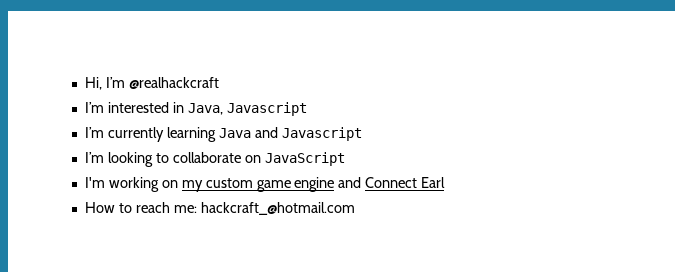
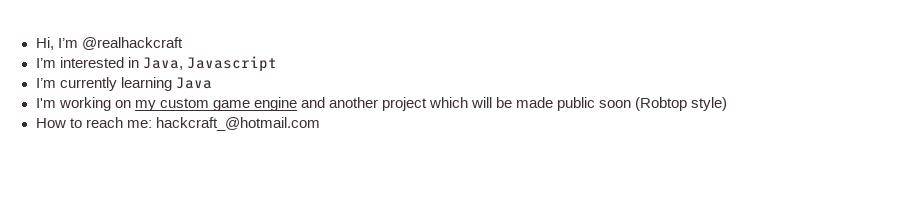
[254,127,362,141] [84,152,345,167] and Javascript // I’m looking to collaborate on JavaScript -> (212, 83) none
[365,177,446,188] Connect Earl -> [328,97,728,111] another project which will be made public soon (Robtop style)

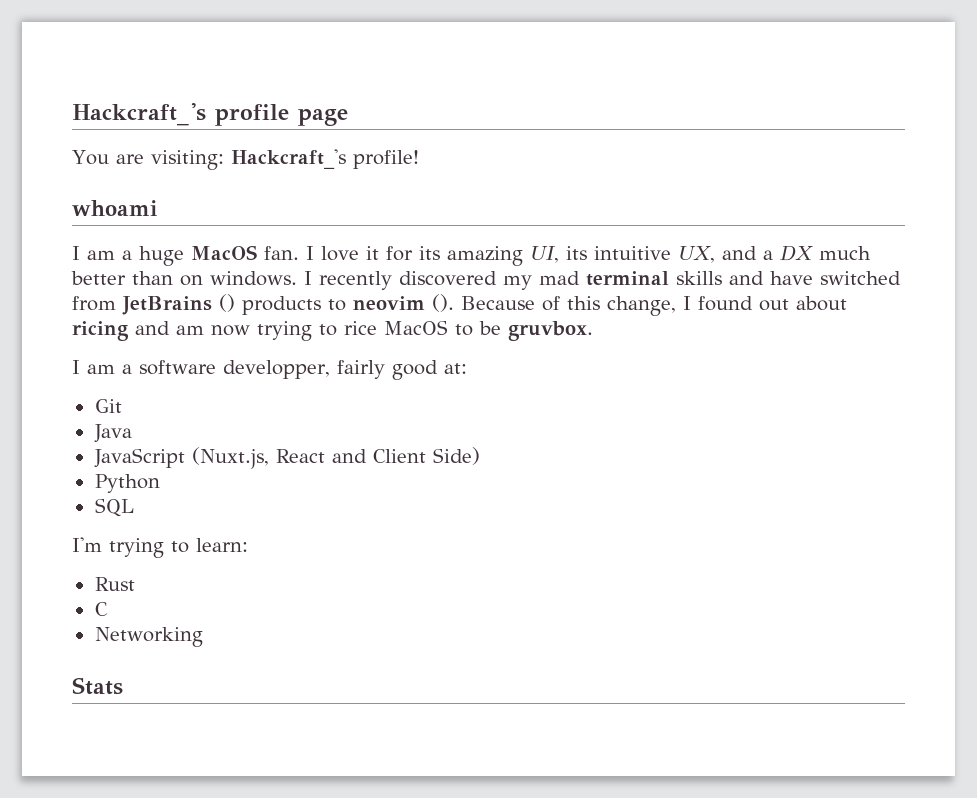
[35,37,183,50] [35,56,277,72] [35,77,212,91] [35,97,728,111] [35,117,320,131] Hi, I’m @realhackcraft // I’m interested in Java, Javascript // I’m currently learning Java // I'm working on my custom game engine and another project which will be made public soon (Robtop style) // How to reach me: hackcraft_@hotmail.com -> [72,103,348,126] [72,149,419,170] [72,200,157,216] [72,245,871,266] [71,271,901,290] [72,294,847,316] [72,320,593,341] [72,360,467,380] [94,399,122,413] [93,424,132,443] [93,447,480,469] [94,474,160,493] [94,498,134,517] [72,537,248,558] [94,577,135,591] [94,602,108,616] [94,627,203,647] [72,677,123,695] Hackcraft_'s profile page // You are visiting: Hackcraft_'s profile! // whoami // I am a huge MacOS fan. I love it for its amazing UI, its intuitive UX, and a DX much better than on windows. I recently discovered my mad terminal skills and have switched from JetBrains () products to neovim (). Because of this change, I found out about ricing and am now trying to rice MacOS to be gruvbox. // I am a software developper, fairly good at: // Git // Java // JavaScript (Nuxt.js, React and Client Side) // Python // SQL // I'm trying to learn: // Rust // C // Networking // Stats

